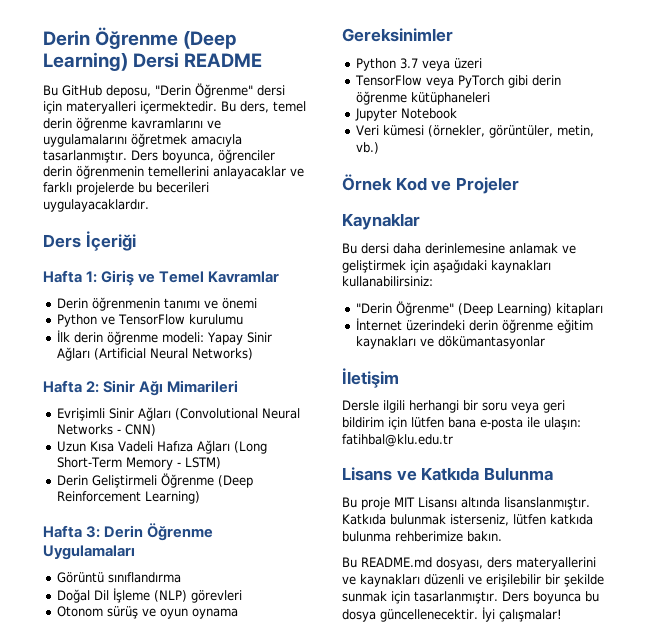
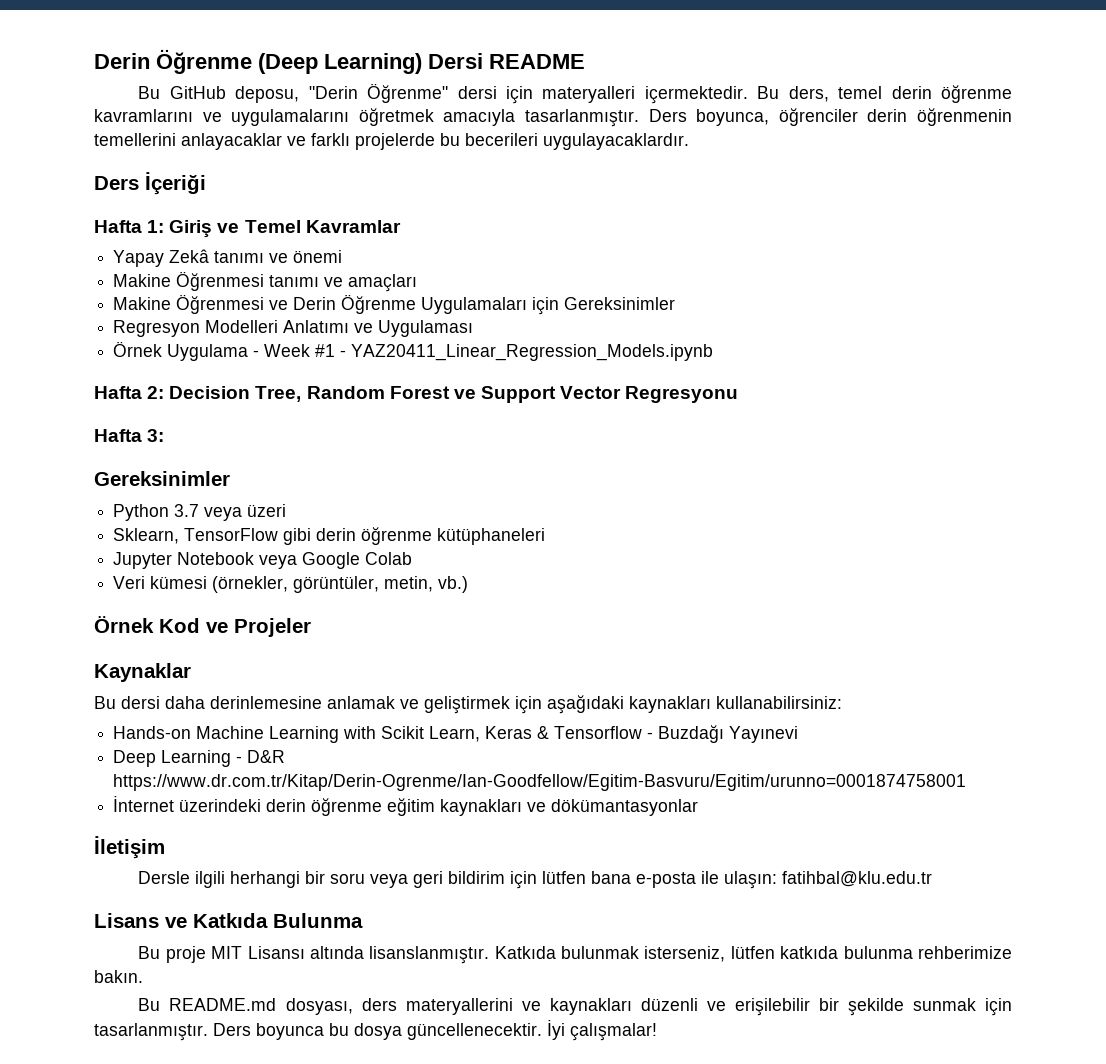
[57,297,161,311] Derin öğrenmenin -> [113,249,210,267] Yapay Zekâ
[57,314,244,327] [57,330,273,345] [57,347,254,361] [43,380,239,396] [57,407,301,421] [57,424,157,436] [57,440,268,454] [57,457,222,470] [57,473,254,488] [57,491,201,504] [43,523,214,541] [43,545,135,560] [57,572,182,583] [57,588,243,603] [57,606,239,619] Python ve TensorFlow kurulumu // İlk derin öğrenme modeli: Yapay Sinir Ağları (Artificial Neural Networks) // Hafta 2: Sinir Ağı Mimarileri // Evrişimli Sinir Ağları (Convolutional Neural Networks - CNN) // Uzun Kısa Vadeli Hafıza Ağları (Long Short-Term Memory - LSTM) // Derin Geliştirmeli Öğrenme (Deep Reinforcement Learning) // Hafta 3: Derin Öğrenme Uygulamaları // Görüntü sınıflandırma // Doğal Dil İşleme (NLP) görevleri // Otonom sürüş ve oyun oynama -> [113,271,418,292] [113,294,676,315] [113,320,474,337] [113,341,714,361] [94,386,739,403] [94,429,165,442] Makine Öğrenmesi tanımı ve amaçları // Makine Öğrenmesi ve Derin Öğrenme Uygulamaları için Gereksinimler // Regresyon Modelleri Anlatımı ve Uygulaması // Örnek Uygulama - Week #1 - YAZ20411_Linear_Regression_Models.ipynb // Hafta 2: Decision Tree, Random Forest ve Support Vector Regresyonu // Hafta 3:
[355,75,505,88] TensorFlow veya PyTorch -> [113,528,279,544] Sklearn, TensorFlow
(458, 113) none -> [259,552,413,569] veya Google Colab
[356,301,604,316] "Derin Öğrenme" (Deep Learning) kitapları -> [113,725,799,743] [113,750,286,767] [113,774,967,791] Hands-on Machine Learning with Scikit Learn, Keras & Tensorflow - Buzdağı Yayınevi // Deep Learning - D&R https://www.dr.com.tr/Kitap/Derin-Ogrenme/Ian-Goodfellow/Egitim-Basvuru/Egitim/urunno=0001874758001

